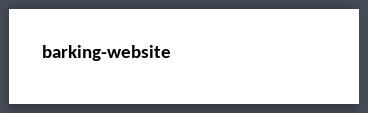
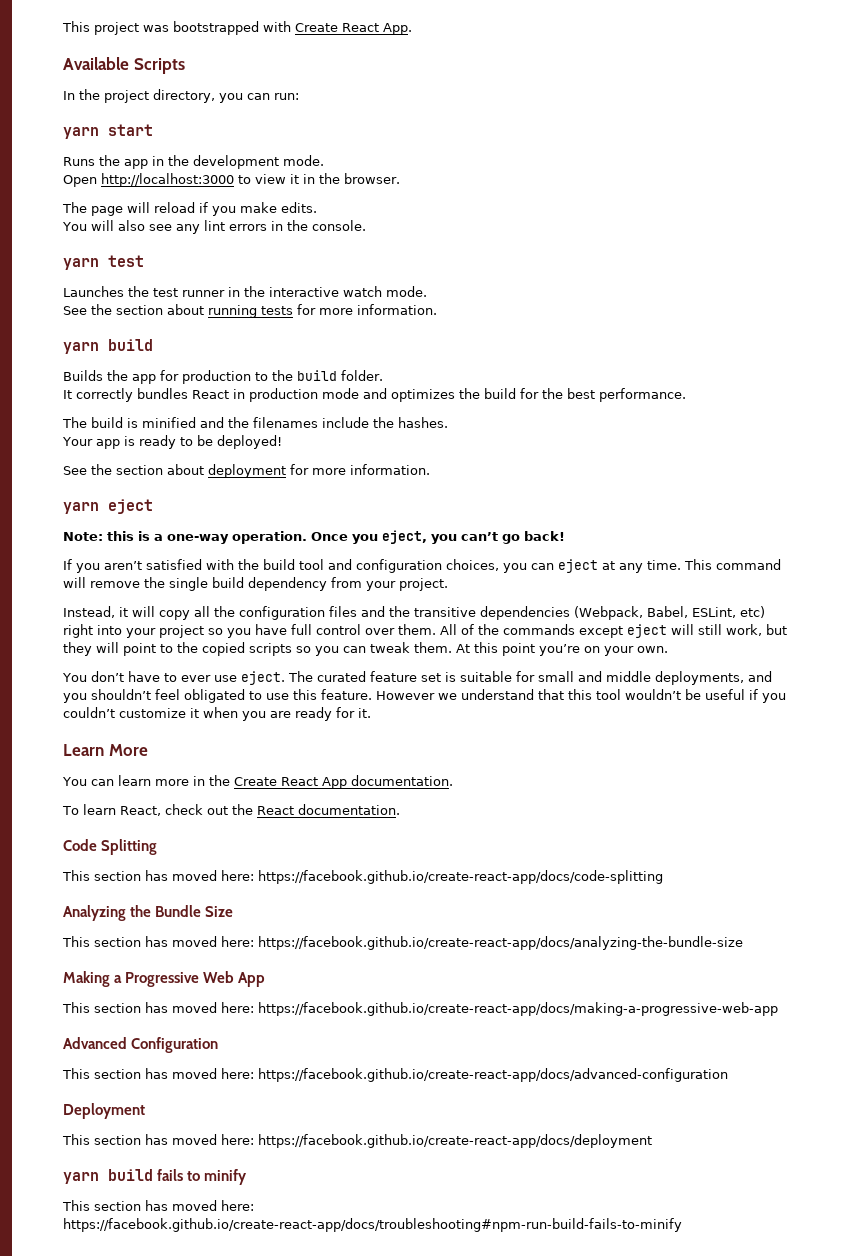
[42,45,171,61] barking-website -> [62,21,412,35] [63,57,185,74] [63,89,299,103] [63,124,153,139] [63,155,324,169] [63,173,400,187] [62,202,317,216] [62,220,366,234] [63,255,144,270] [63,286,427,297] [63,304,437,318] [63,339,153,354] [63,370,383,384] [63,388,686,402] [62,417,448,428] [62,435,282,449] [63,464,430,478] [63,499,153,514] [63,530,565,544] [63,559,781,573] [63,577,448,591] [63,606,765,620] [63,624,787,638] [63,642,668,656] [62,671,772,685] [63,689,786,703] [63,707,371,721] [63,744,148,756] [62,775,453,789] [62,804,400,816] [63,839,158,855] [62,870,663,884] [63,905,234,921] [62,936,743,950] [63,971,266,987] [62,1002,778,1016] [63,1037,219,1053] [62,1068,728,1082] [63,1103,145,1119] [62,1134,652,1148] [63,1169,248,1185] [62,1200,254,1211] [63,1218,682,1232] This project was bootstrapped with Create React App. // Available Scripts // In the project directory, you can run: // yarn start // Runs the app in the development mode. // Open http://localhost:3000 to view it in the browser. // The page will reload if you make edits. // You will also see any lint errors in the console. // yarn test // Launches the test runner in the interactive watch mode. // See the section about running tests for more information. // yarn build // Builds the app for production to the build folder. // It correctly bundles React in production mode and optimizes the build for the best performance. // The build is minified and the filenames include the hashes. // Your app is ready to be deployed! // See the section about deployment for more information. // yarn eject // Note: this is a one-way operation. Once you eject, you can’t go back! // If you aren’t satisfied with the build tool and configuration choices, you can eject at any time. This command will remove the single build dependency from your project. // Instead, it will copy all the configuration files and the transitive dependencies (Webpack, Babel, ESLint, etc) right into your project so you have full control over them. All of the commands except eject will still work, but they will point to the copied scripts so you can tweak them. At this point you’re on your own. // You don’t have to ever use eject. The curated feature set is suitable for small and middle deployments, and you shouldn’t feel obligated to use this feature. However we understand that this tool wouldn’t be useful if you couldn’t customize it when you are ready for it. // Learn More // You can learn more in the Create React App documentation. // To learn React, check out the React documentation. // Code Splitting // This section has moved here: https://facebook.github.io/create-react-app/docs/code-splitting // Analyzing the Bundle Size // This section has moved here: https://facebook.github.io/create-react-app/docs/analyzing-the-bundle-size // Making a Progressive Web App // This section has moved here: https://facebook.github.io/create-react-app/docs/making-a-progressive-web-app // Advanced Configuration // This section has moved here: https://facebook.github.io/create-react-app/docs/advanced-configuration // Deployment // This section has moved here: https://facebook.github.io/create-react-app/docs/deployment // yarn build fails to minify // This section has moved here: https://facebook.github.io/create-react-app/docs/troubleshooting#npm-run-build-fails-to-minify

